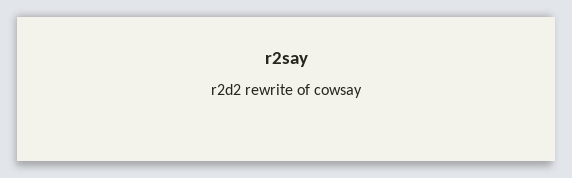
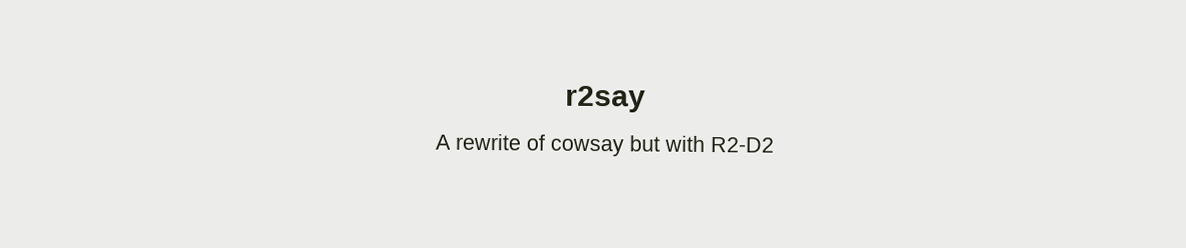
[210,84,241,95] r2d2 -> [435,134,451,150] A
(363, 92) none -> [629,135,774,153] but with R2-D2

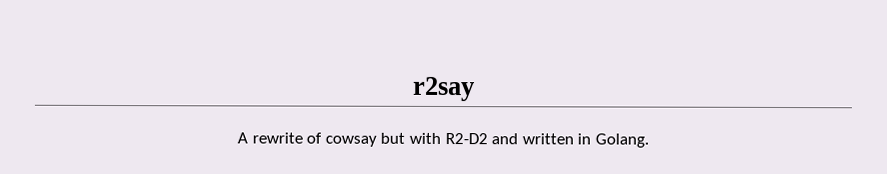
(774, 145) none -> [491,133,649,148] and written in Golang.

